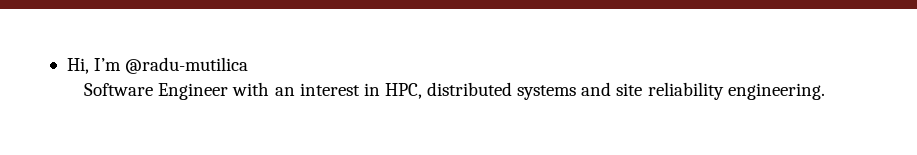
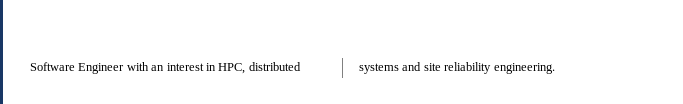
[66,57,249,74] Hi, I’m @radu-mutilica // -> (30, 66) none

